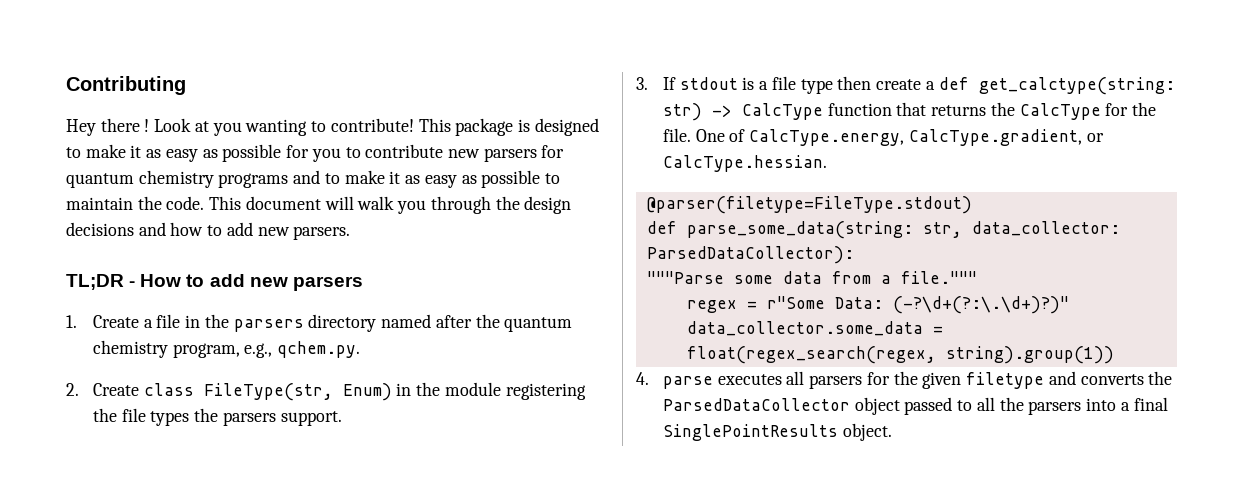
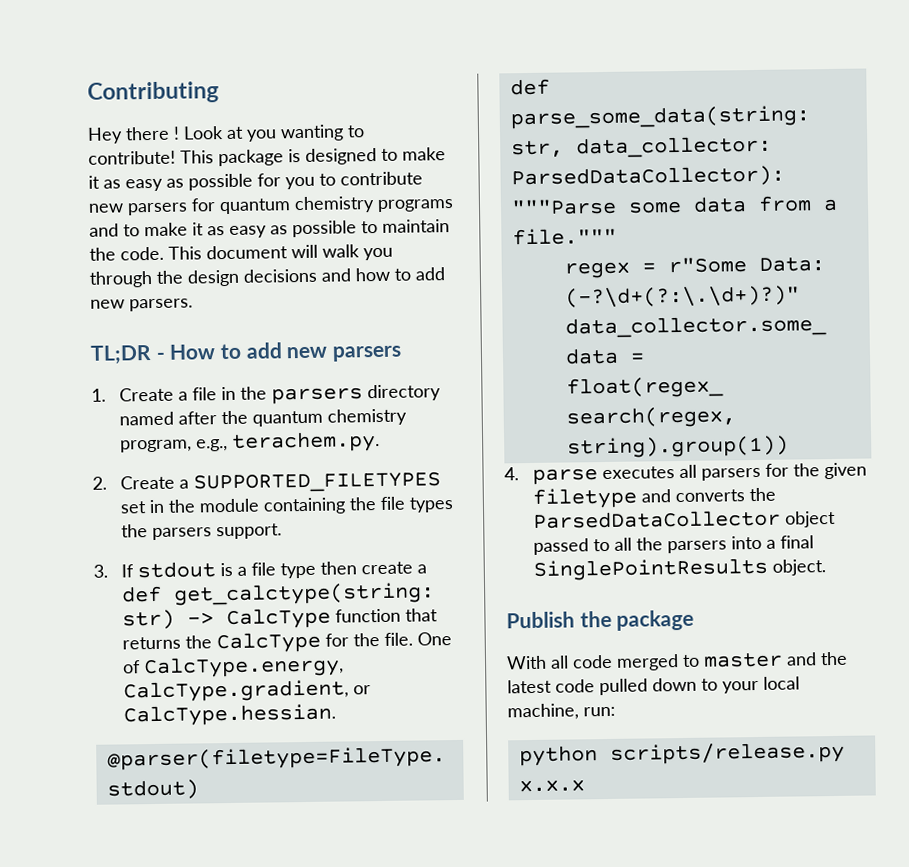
[277,341,361,358] qchem.py. -> [231,430,381,453] terachem.py.
[143,383,392,401] class FileType(str, Enum) -> [179,472,442,494] [120,501,148,514] a SUPPORTED_FILETYPES set
[505,383,586,400] registering -> [263,497,347,515] containing
(892, 432) none -> [506,609,695,631] [506,651,848,671] [507,676,800,696] [507,703,616,721] [518,741,845,767] [518,779,585,793] // Publish the package // With all code merged to master and the latest code pulled down to your local machine, run: // python scripts/release.py x.x.x

